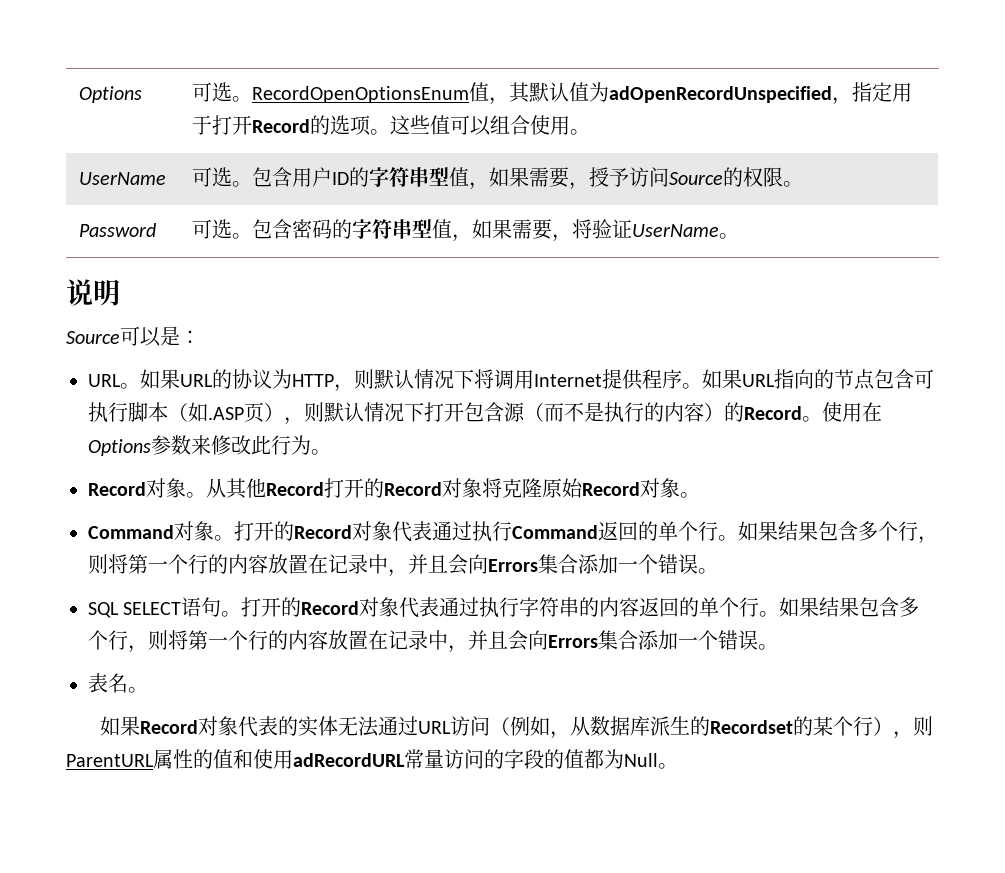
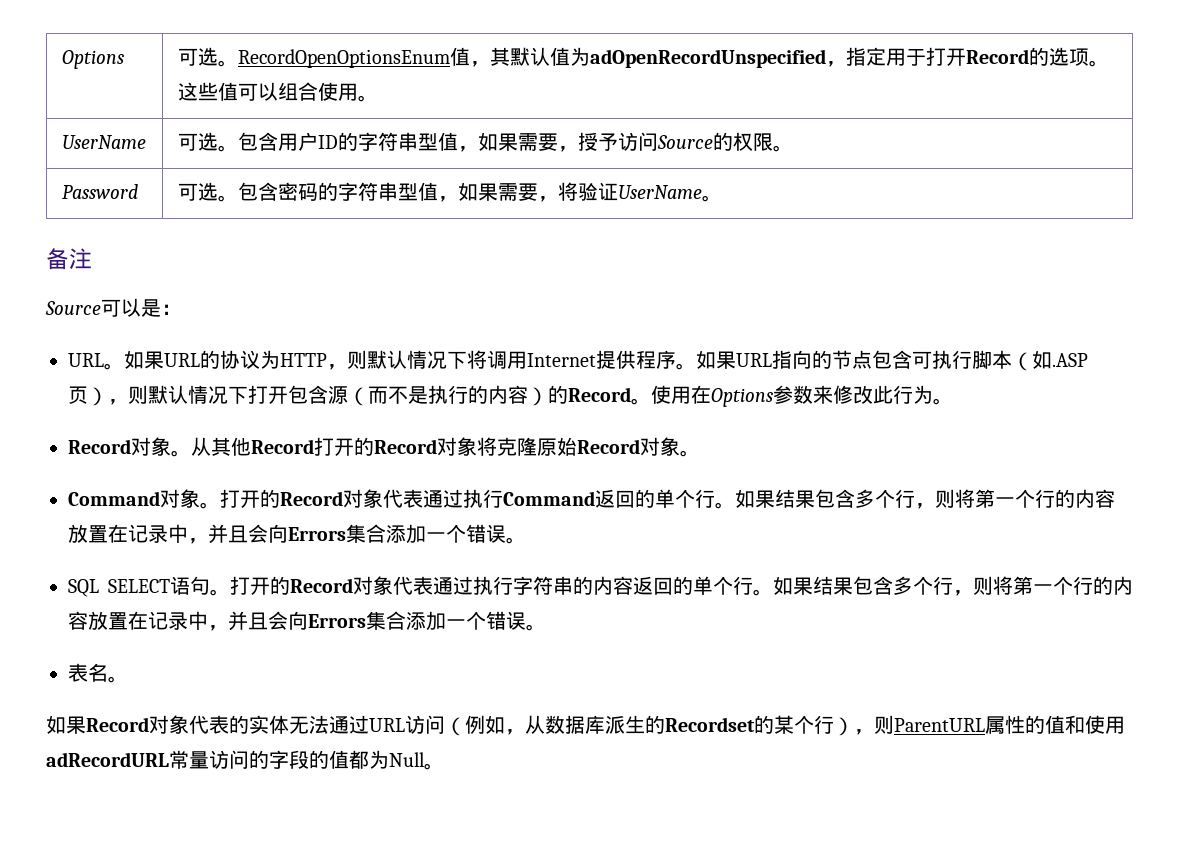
[66,279,120,306] 说明 -> [46,248,92,270] 备注

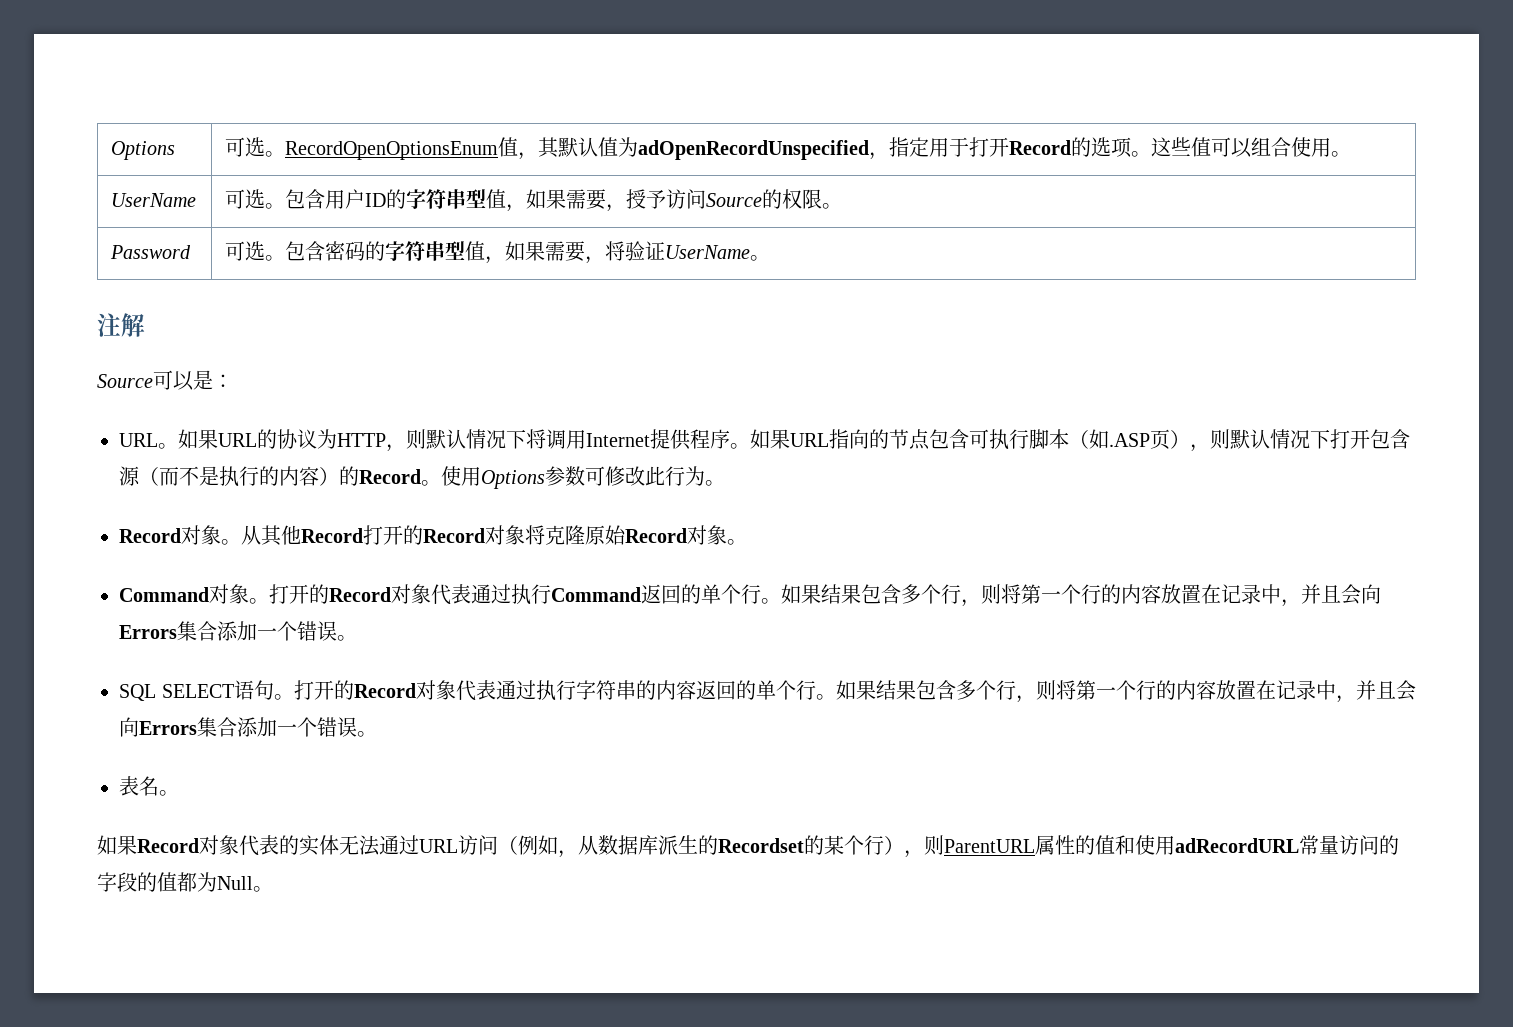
[46,248,69,270] 备 -> (771, 258) none
(92, 259) none -> [121,313,145,337] 解
[691,385,711,404] 在 -> (481, 476) none
[813,385,833,404] 来 -> [585,466,605,486] 可

